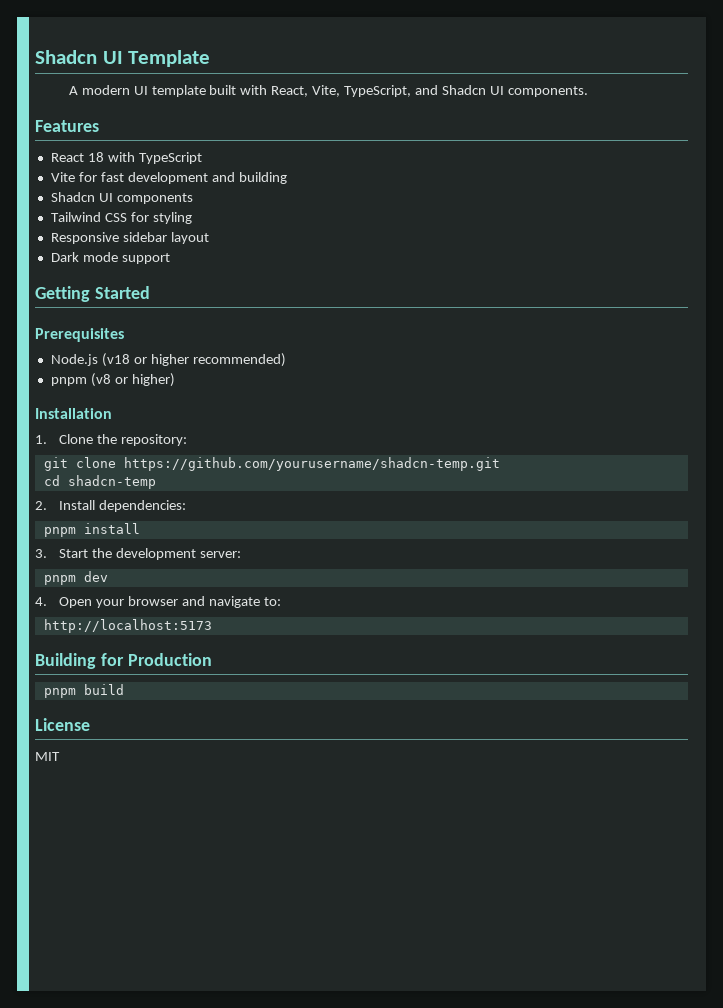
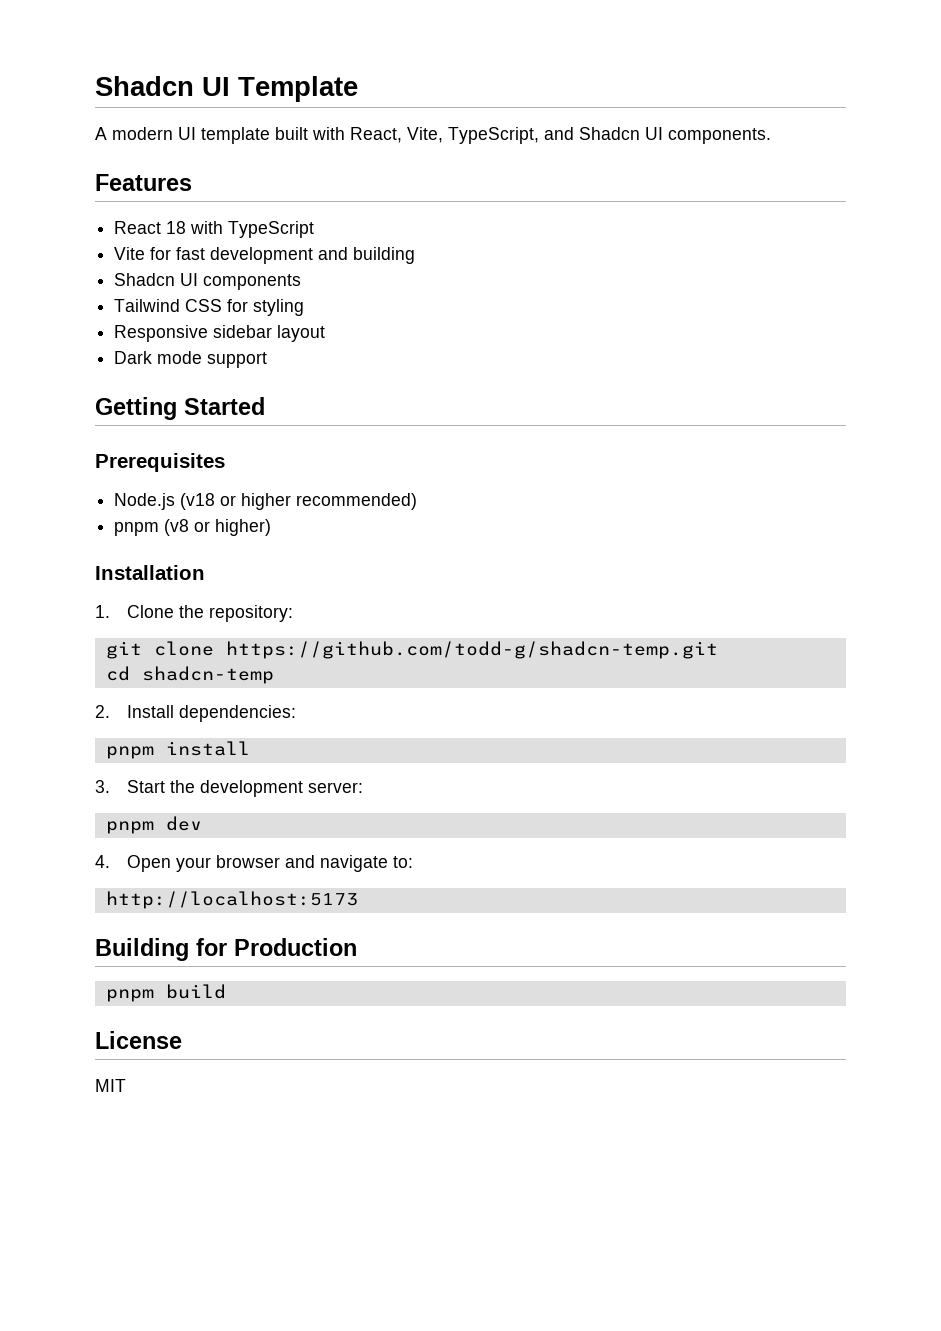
[123,457,500,471] https://github.com/yourusername/shadcn-temp.git -> [225,641,718,659] https://github.com/todd-g/shadcn-temp.git

